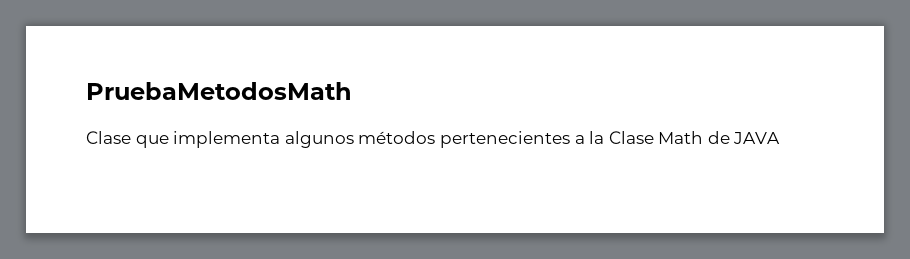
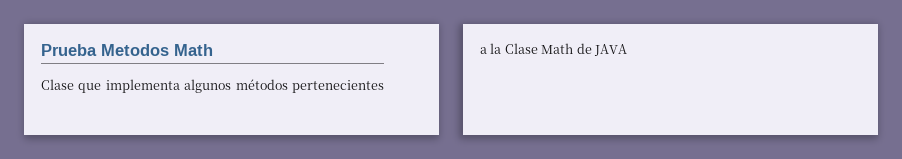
[86,82,352,100] PruebaMetodosMath -> [41,44,213,56] Prueba Metodos Math

